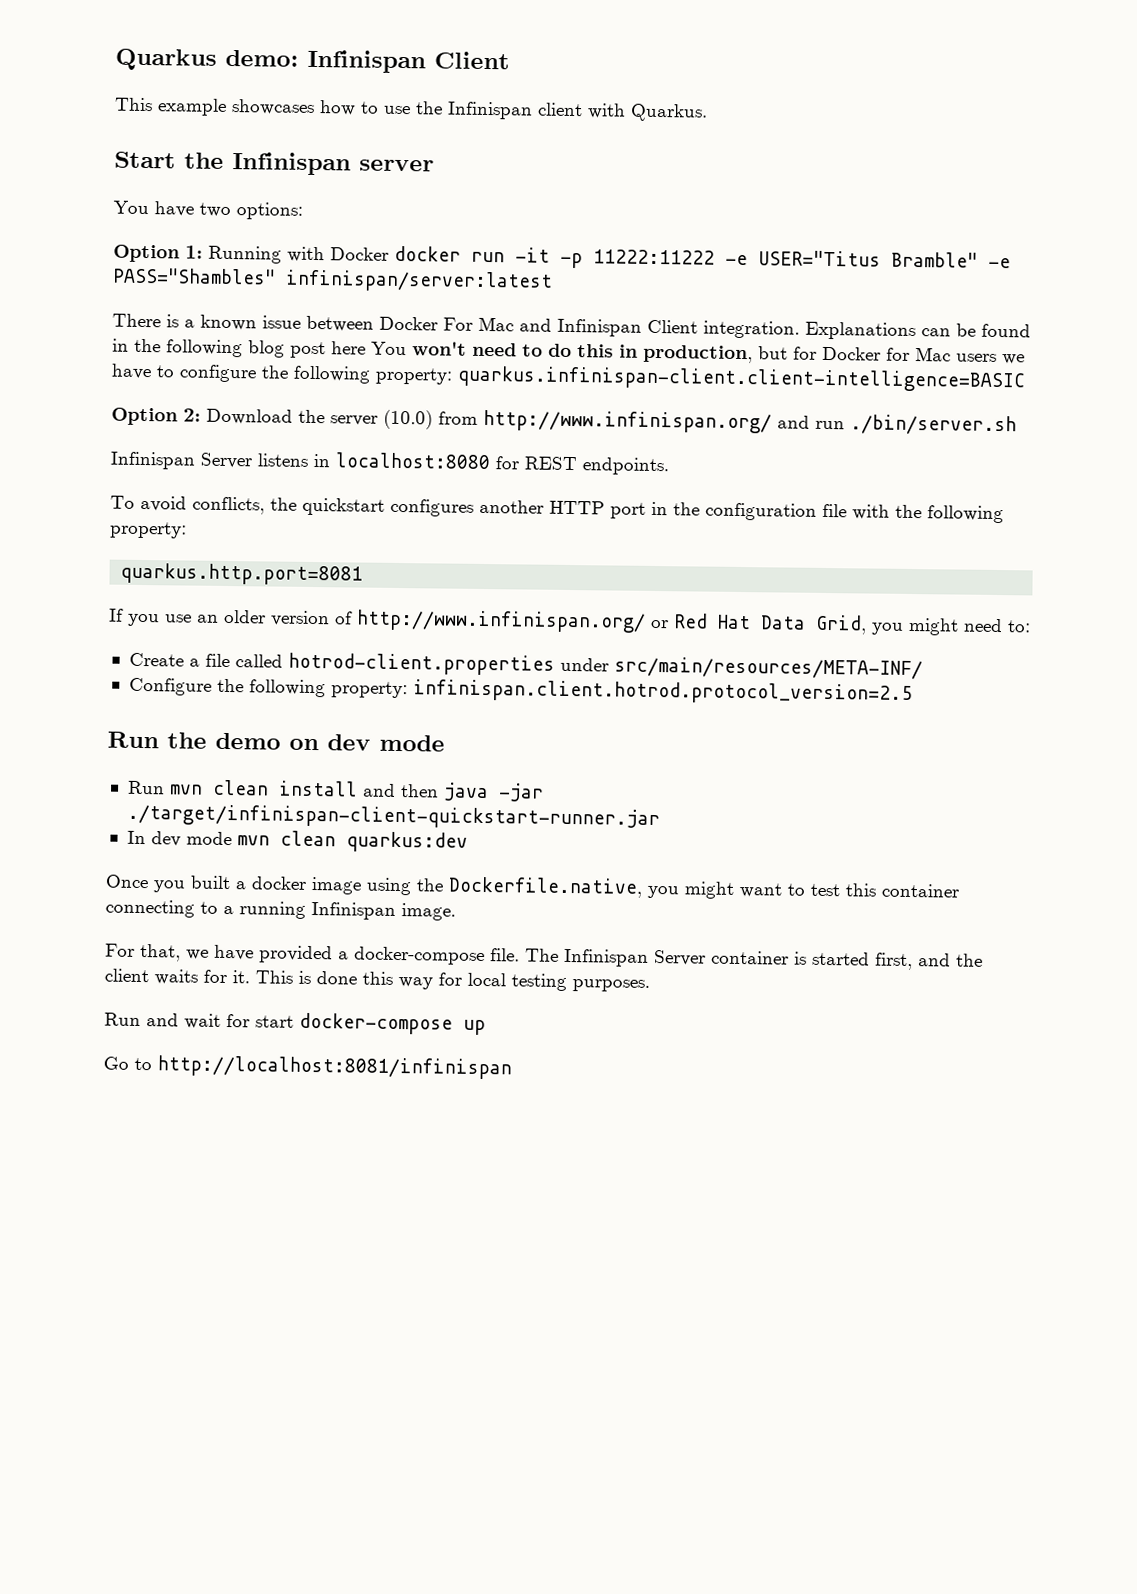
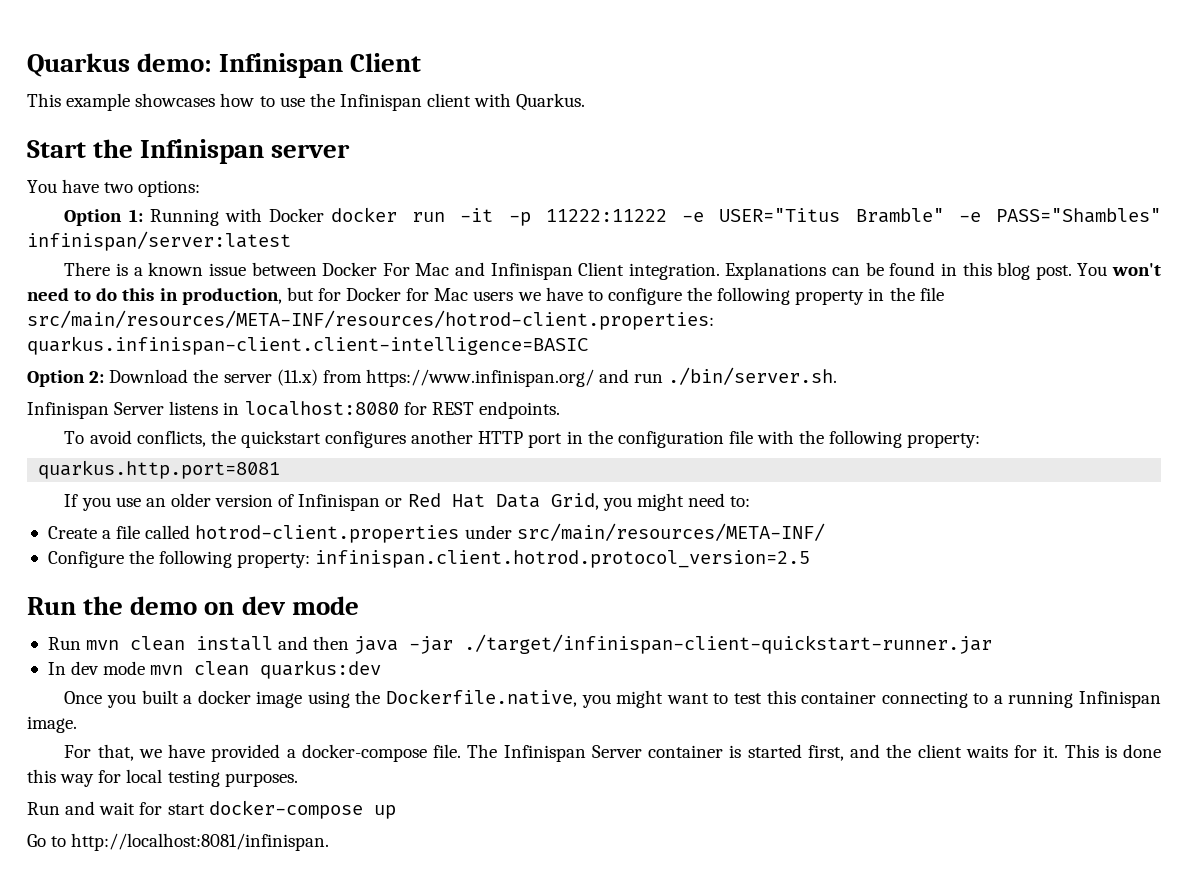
[134,338,366,359] the following blog post here -> [962,262,1072,280] this blog post.
[375,367,453,385] property: -> [795,287,944,305] [27,310,714,330] property in the file src/main/resources/META-INF/resources/hotrod-client.properties:
[383,409,772,434] (10.0) from http://www.infinispan.org/ -> [276,369,594,387] (11.x) from https://www.infinispan.org/
[850,414,1017,436] ./bin/server.sh -> [668,367,838,385] ./bin/server.sh.
[356,609,646,633] http://www.infinispan.org/ -> [298,494,381,511] Infinispan
[157,1055,512,1080] http://localhost:8081/infinispan -> [71,833,330,851] http://localhost:8081/infinispan.

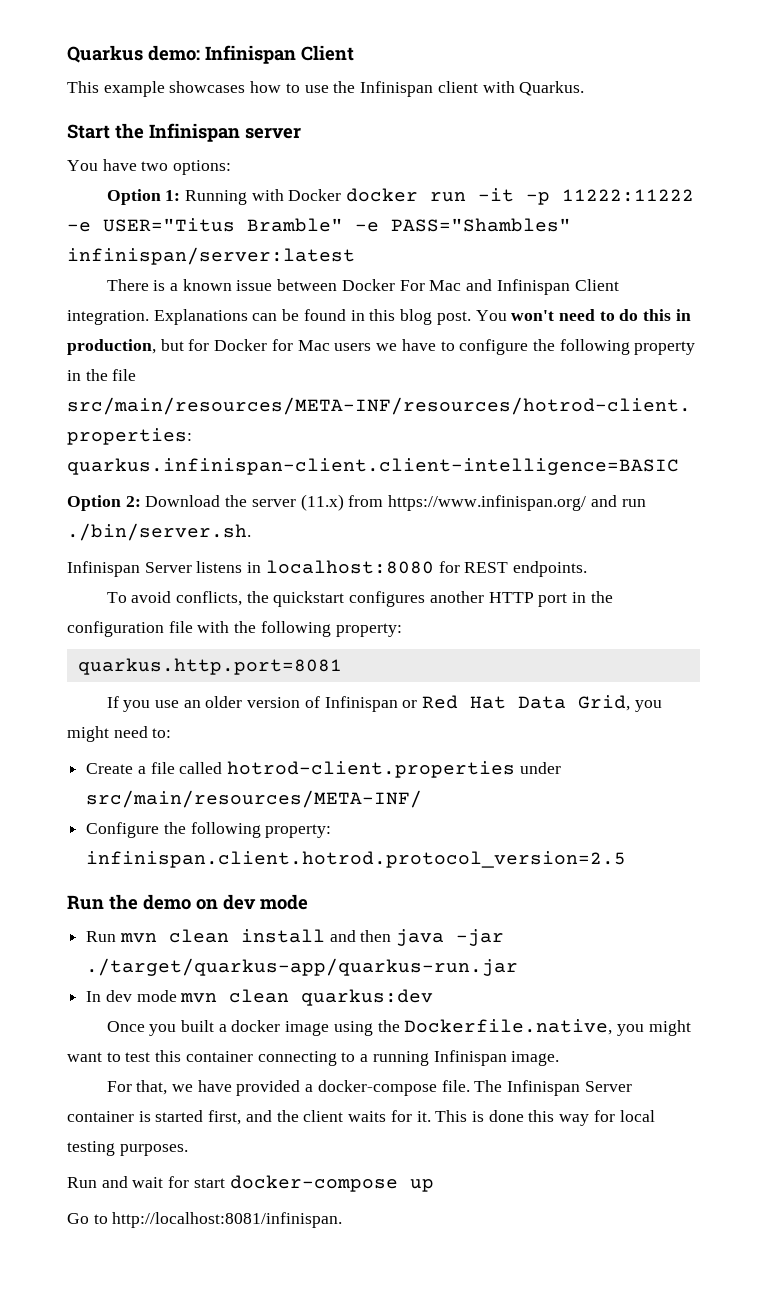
[464,634,993,654] ./target/infinispan-client-quickstart-runner.jar -> [86,958,519,976] ./target/quarkus-app/quarkus-run.jar

